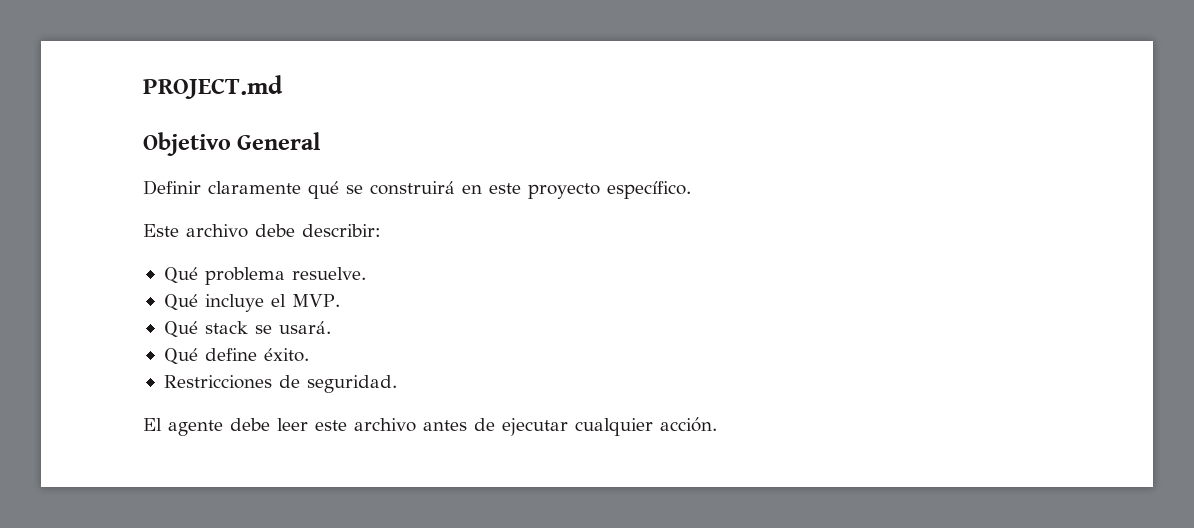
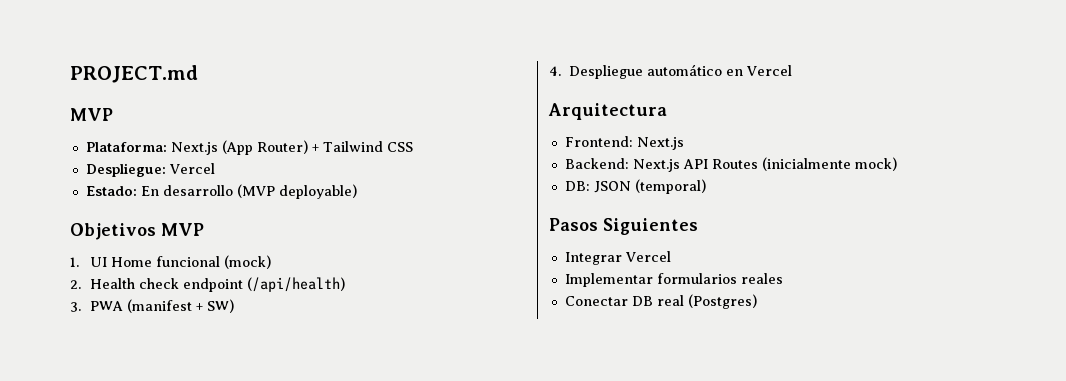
[143,132,322,156] [143,180,691,199] [143,224,381,238] [163,267,366,285] [163,294,340,312] [163,321,331,338] [163,348,309,365] [163,375,397,393] [143,417,717,436] Objetivo General // Definir claramente qué se construirá en este proyecto específico. // Este archivo debe describir: // Qué problema resuelve. // Qué incluye el MVP. // Qué stack se usará. // Qué define éxito. // Restricciones de seguridad. // El agente debe leer este archivo antes de ejecutar cualquier acción. -> [70,108,113,121] [85,140,413,155] [85,163,215,177] [85,184,357,199] [70,223,204,240] [70,255,271,269] [70,277,345,292] [70,299,234,313] [549,64,792,79] [548,103,667,120] [564,136,684,150] [564,157,897,172] [564,179,706,194] [549,218,698,235] [564,251,671,265] [564,273,783,287] [564,294,757,309] MVP // Plataforma: Next.js (App Router) + Tailwind CSS // Despliegue: Vercel // Estado: En desarrollo (MVP deployable) // Objetivos MVP // 1. UI Home funcional (mock) // 2. Health check endpoint (/api/health) // 3. PWA (manifest + SW) // 4. Despliegue automático en Vercel // Arquitectura // Frontend: Next.js // Backend: Next.js API Routes (inicialmente mock) // DB: JSON (temporal) // Pasos Siguientes // Integrar Vercel // Implementar formularios reales // Conectar DB real (Postgres)

